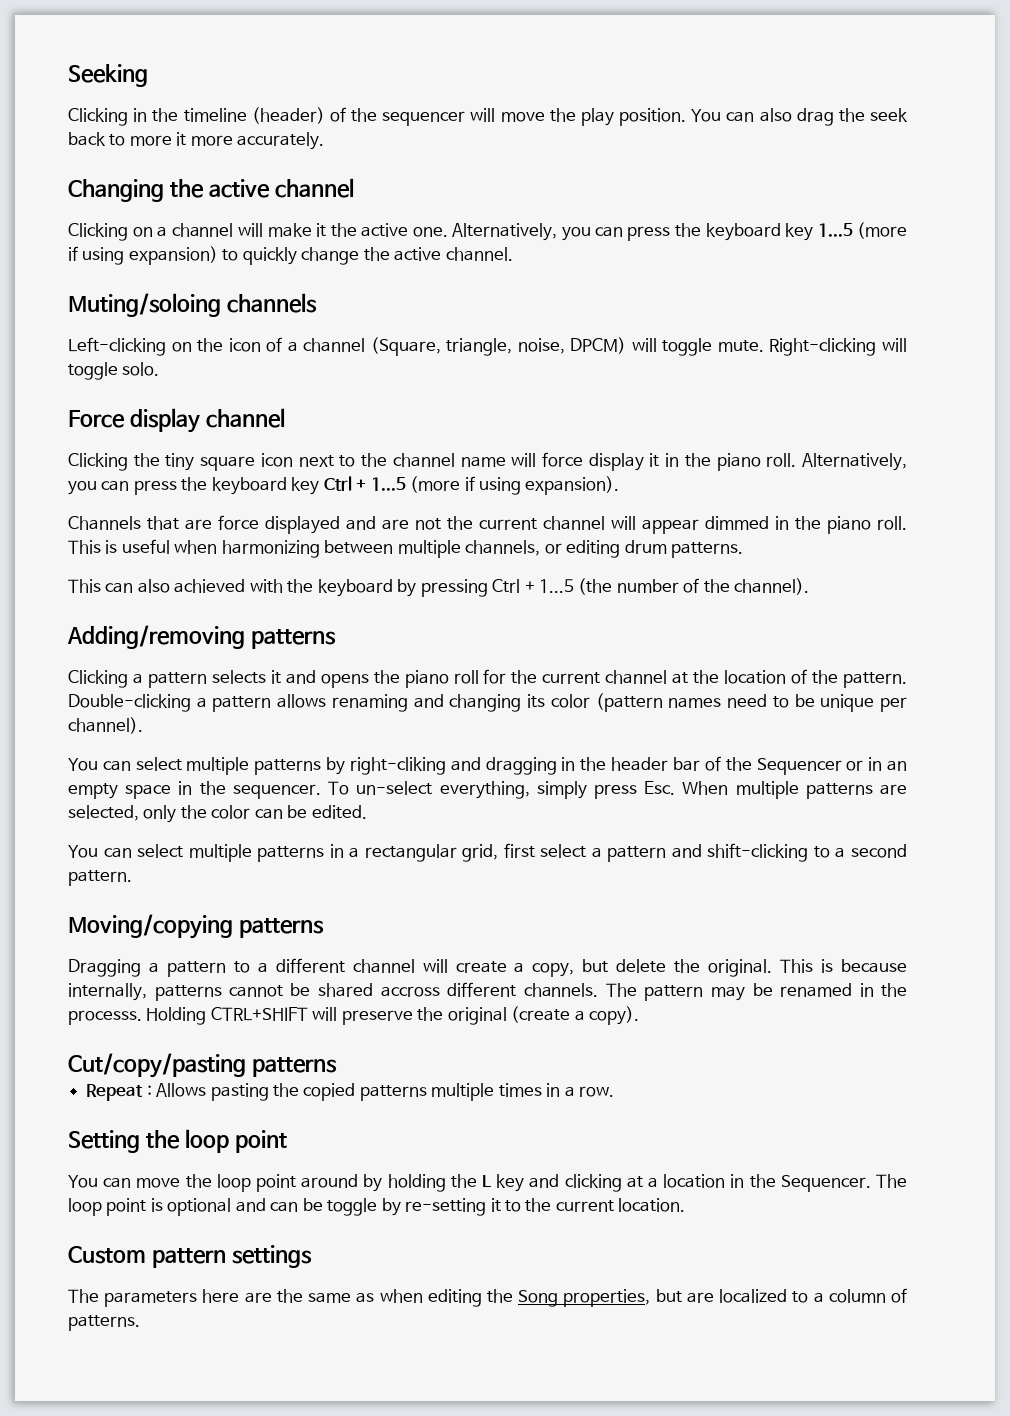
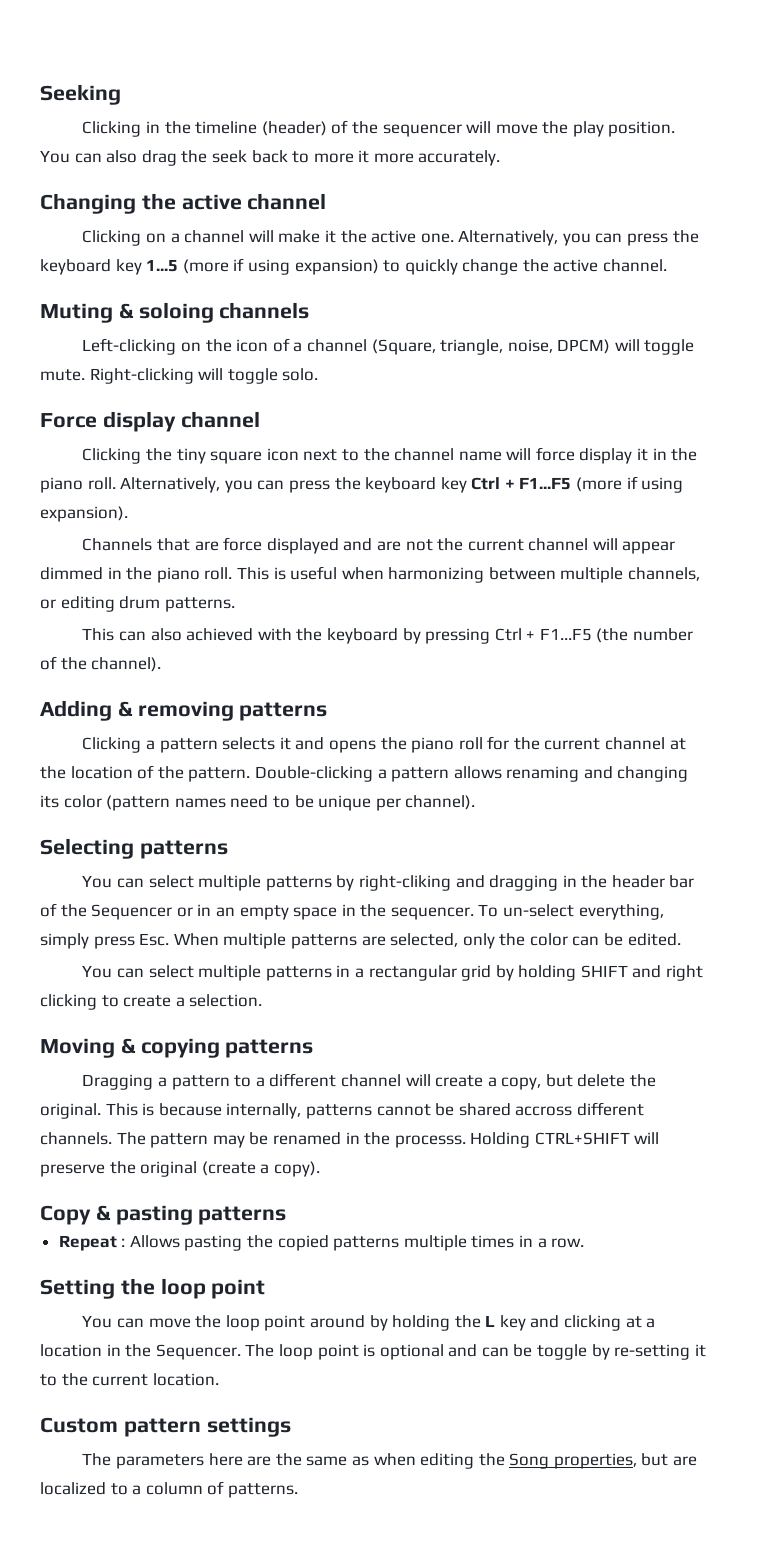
[68,293,221,317] Muting/soloing -> [40,302,214,323] Muting & soloing
[370,477,406,491] 1...5 -> [519,477,572,490] F1...F5
[538,579,574,593] 1...5 -> [539,628,592,641] F1...F5
[67,625,245,649] Adding/removing -> [40,700,234,721] Adding & removing
(143, 725) none -> [40,838,228,859] // Selecting patterns
[462,843,908,862] [68,870,132,886] [68,914,233,939] grid, first select a pattern and shift-clicking to a second pattern. // Moving/copying -> [461,965,704,981] [40,994,263,1010] [40,1038,220,1058] grid by holding SHIFT and right clicking to create a selection. // Moving & copying
[68,1053,246,1078] Cut/copy/pasting -> [40,1205,193,1225] Copy & pasting

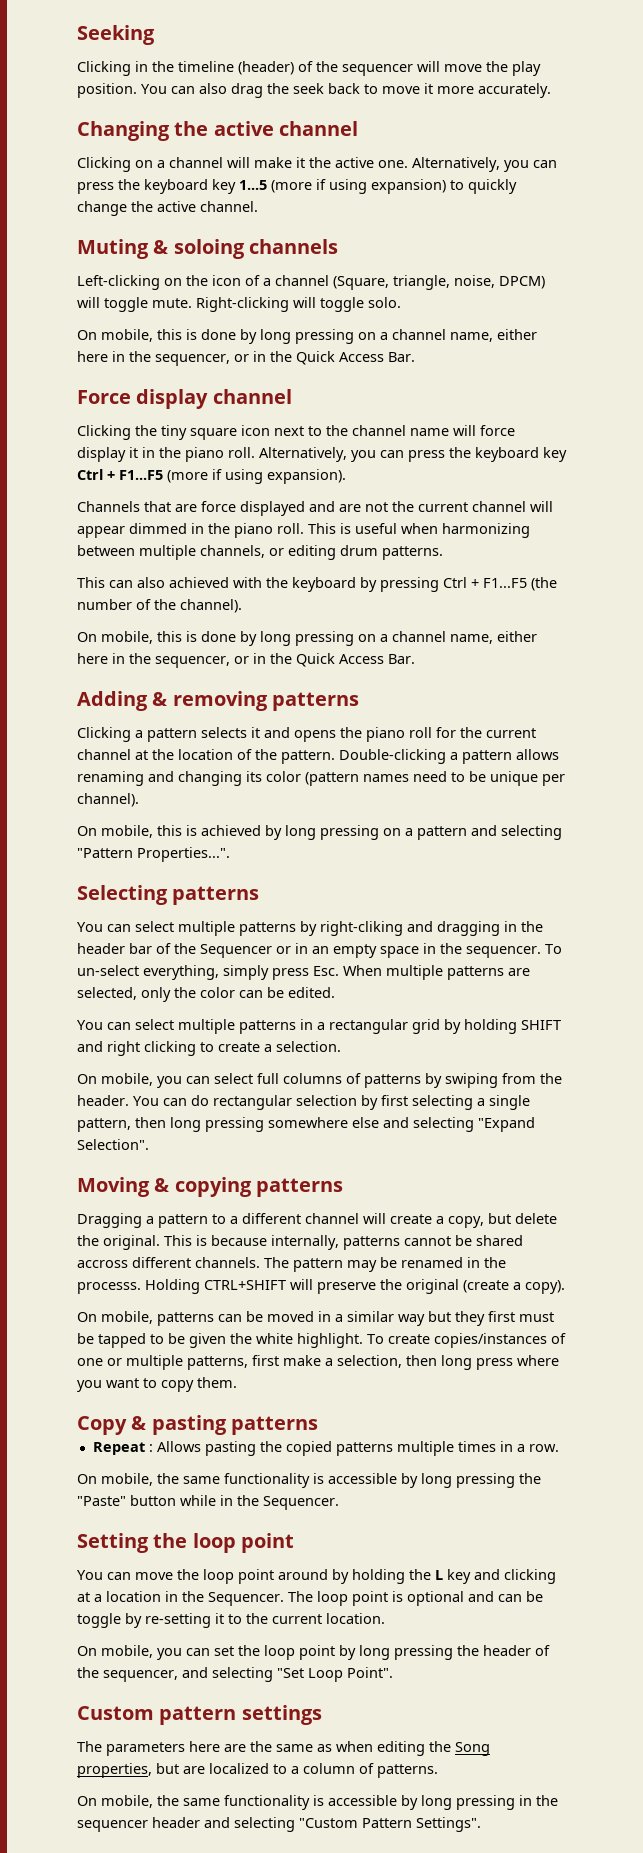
[313,153,354,163] more -> [382,86,420,94] move
(319, 374) none -> [77,329,537,344] [77,351,415,366] // On mobile, this is done by long pressing on a channel name, either here in the sequencer, or in the Quick Access Bar.
(162, 664) none -> [77,631,537,646] [77,653,415,668] // On mobile, this is done by long pressing on a channel name, either here in the sequencer, or in the Quick Access Bar.
(476, 802) none -> [77,825,562,840] [77,847,230,862] // On mobile, this is achieved by long pressing on a pattern and selecting "Pattern Properties...".
(263, 1000) none -> [77,1073,562,1088] [77,1095,530,1110] [77,1117,535,1132] [77,1139,149,1150] // On mobile, you can select full columns of patterns by swiping from the header. You can do rectangular selection by first selecting a single pattern, then long pressing somewhere else and selecting "Expand Selection".
(320, 1169) none -> [77,1311,554,1326] [77,1333,566,1348] [77,1355,559,1370] [77,1377,237,1392] // On mobile, patterns can be moved in a similar way but they first must be tapped to be given the white highlight. To create copies/instances of one or multiple patterns, first make a selection, then long press where you want to copy them.
(585, 1243) none -> [77,1473,541,1488] [77,1495,339,1510] // On mobile, the same functionality is accessible by long pressing the "Paste" button while in the Sequencer.
(219, 1379) none -> [77,1645,550,1660] [77,1667,393,1682] // On mobile, you can set the loop point by long pressing the header of the sequencer, and selecting "Set Loop Point".
(298, 1490) none -> [77,1795,558,1810] [77,1817,481,1832] // On mobile, the same functionality is accessible by long pressing in the sequencer header and selecting "Custom Pattern Settings".

